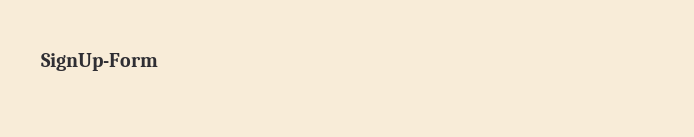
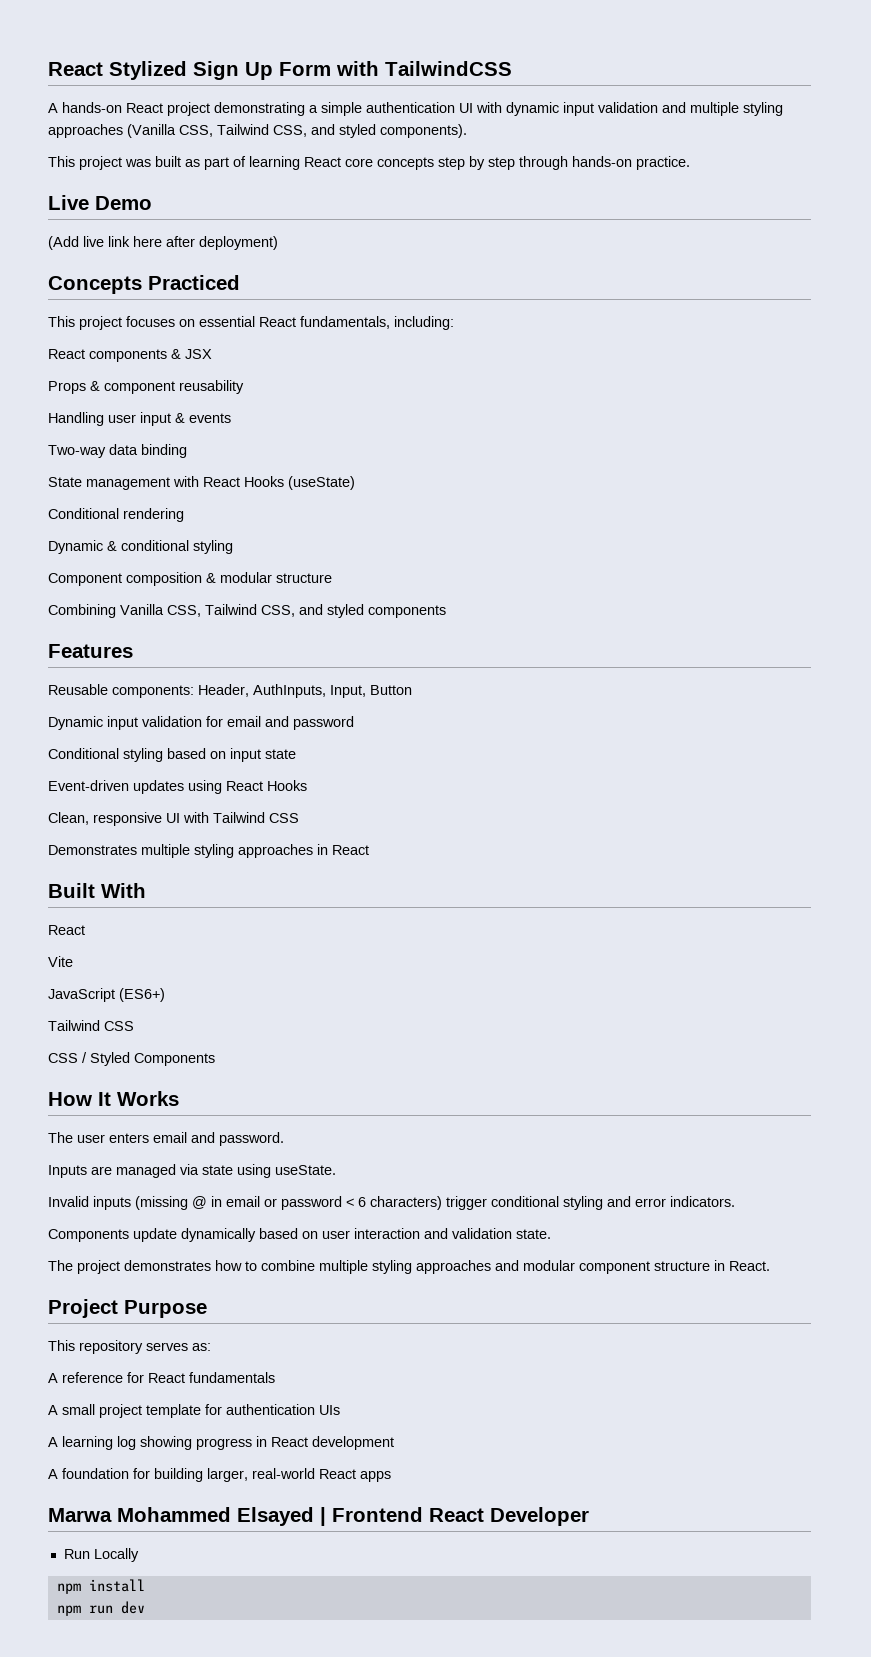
[41,53,158,71] SignUp-Form -> [48,61,512,80] [48,102,783,116] [48,124,467,138] [48,156,690,170] [48,195,152,210] [48,236,278,250] [48,275,240,294] [48,316,454,330] [48,349,212,362] [48,380,244,394] [48,412,231,426] [48,444,187,458] [48,476,355,490] [48,508,184,522] [48,540,233,554] [48,572,332,586] [48,604,446,618] [48,644,133,658] [48,684,412,698] [48,716,354,730] [48,748,296,762] [48,780,307,794] [48,812,299,826] [48,844,369,858] [48,883,146,898] [48,925,85,935] [48,956,73,967] [48,988,165,1002] [48,1020,134,1031] [48,1052,215,1066] [48,1091,179,1106] [48,1132,284,1146] [48,1164,336,1178] [48,1196,735,1210] [48,1228,551,1242] [48,1260,770,1274] [48,1299,207,1318] [48,1340,211,1354] [48,1372,275,1383] [48,1404,340,1418] [48,1436,394,1450] [48,1468,391,1482] [48,1507,589,1526] [63,1548,139,1562] [56,1579,145,1594] [56,1601,145,1616] React Stylized Sign Up Form with TailwindCSS // A hands-on React project demonstrating a simple authentication UI with dynamic input validation and multiple styling approaches (Vanilla CSS, Tailwind CSS, and styled components). // This project was built as part of learning React core concepts step by step through hands-on practice. // Live Demo // (Add live link here after deployment) // Concepts Practiced // This project focuses on essential React fundamentals, including: // React components & JSX // Props & component reusability // Handling user input & events // Two-way data binding // State management with React Hooks (useState) // Conditional rendering // Dynamic & conditional styling // Component composition & modular structure // Combining Vanilla CSS, Tailwind CSS, and styled components // Features // Reusable components: Header, AuthInputs, Input, Button // Dynamic input validation for email and password // Conditional styling based on input state // Event-driven updates using React Hooks // Clean, responsive UI with Tailwind CSS // Demonstrates multiple styling approaches in React // Built With // React // Vite // JavaScript (ES6+) // Tailwind CSS // CSS / Styled Components // How It Works // The user enters email and password. // Inputs are managed via state using useState. // Invalid inputs (missing @ in email or password < 6 characters) trigger conditional styling and error indicators. // Components update dynamically based on user interaction and validation state. // The project demonstrates how to combine multiple styling approaches and modular component structure in React. // Project Purpose // This repository serves as: // A reference for React fundamentals // A small project template for authentication UIs // A learning log showing progress in React development // A foundation for building larger, real-world React apps // Marwa Mohammed Elsayed | Frontend React Developer // Run Locally // npm install // npm run dev

